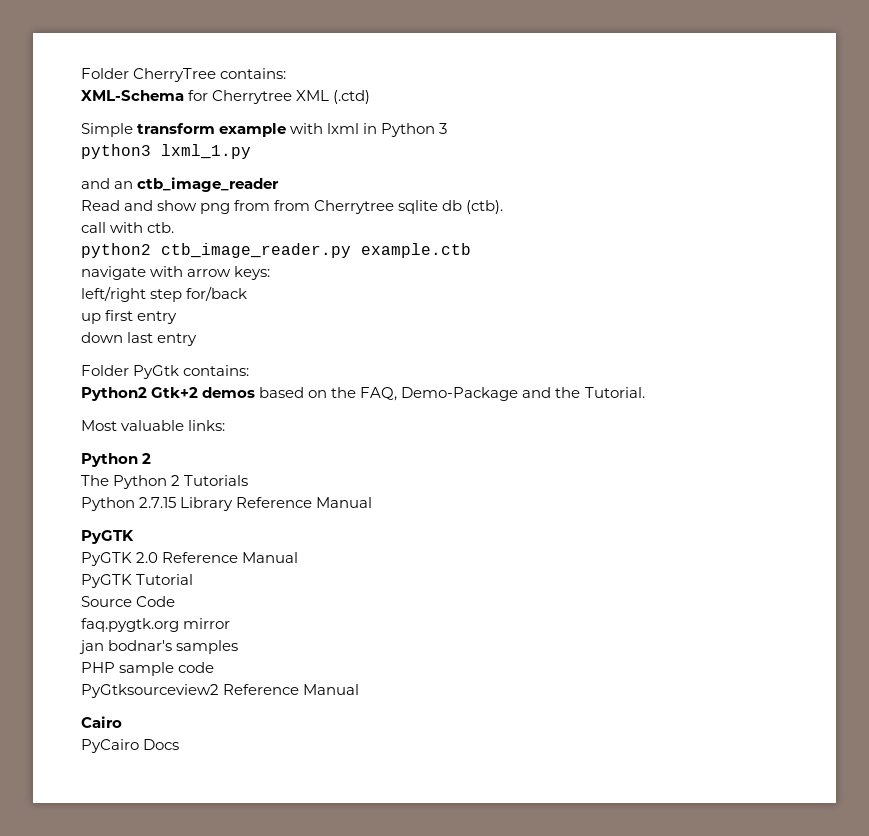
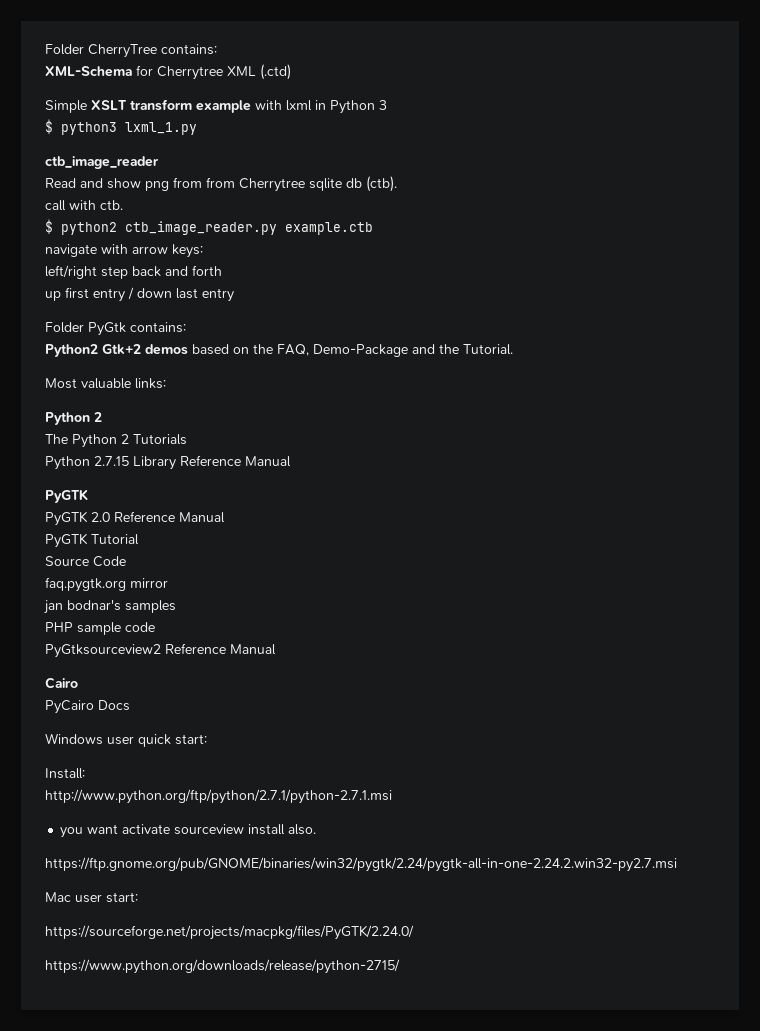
(133, 130) none -> [91,100,127,110] XSLT
(448, 128) none -> [45,119,53,134] $
[81,178,134,189] and an -> (197, 128) none
(175, 227) none -> [45,219,53,234] $
[186,286,248,301] for/back -> [132,265,222,277] back and forth
(178, 317) // -> [128,287,134,300] /
(180, 744) none -> [45,733,207,747] [45,768,85,779] [45,789,392,804] [60,824,317,838] [45,857,677,872] [45,892,138,903] [45,925,414,940] [45,959,400,974] // Windows user quick start: // Install: // http://www.python.org/ftp/python/2.7.1/python-2.7.1.msi // you want activate sourceview install also. // https://ftp.gnome.org/pub/GNOME/binaries/win32/pygtk/2.24/pygtk-all-in-one-2.24.2.win32-py2.7.msi // Mac user start: // https://sourceforge.net/projects/macpkg/files/PyGTK/2.24.0/ // https://www.python.org/downloads/release/python-2715/

